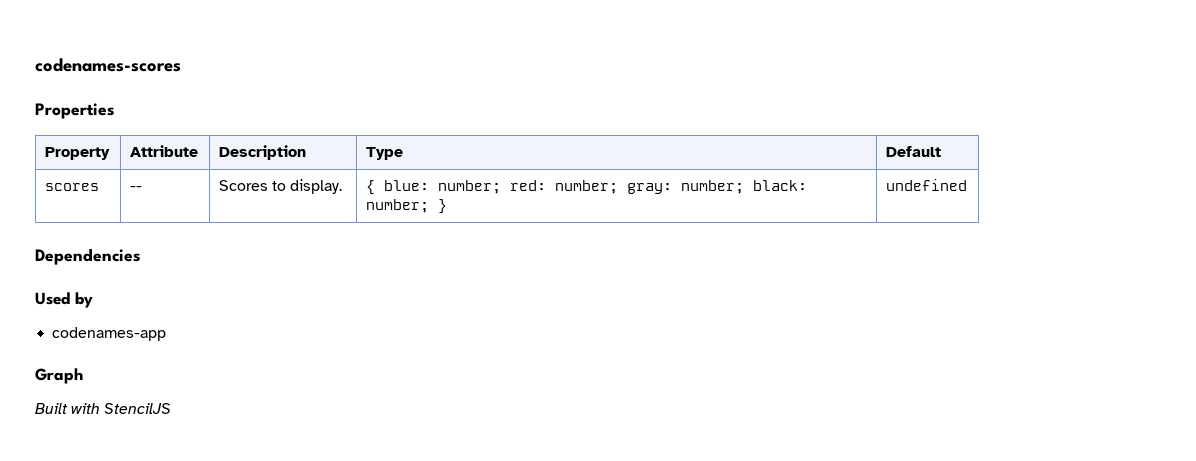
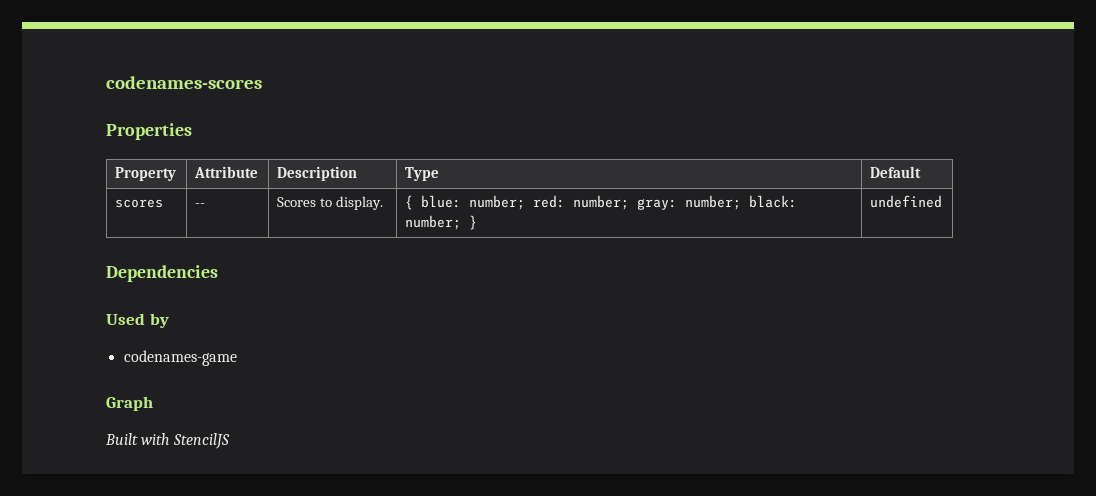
[52,327,167,341] codenames-app -> [123,350,237,366] codenames-game

